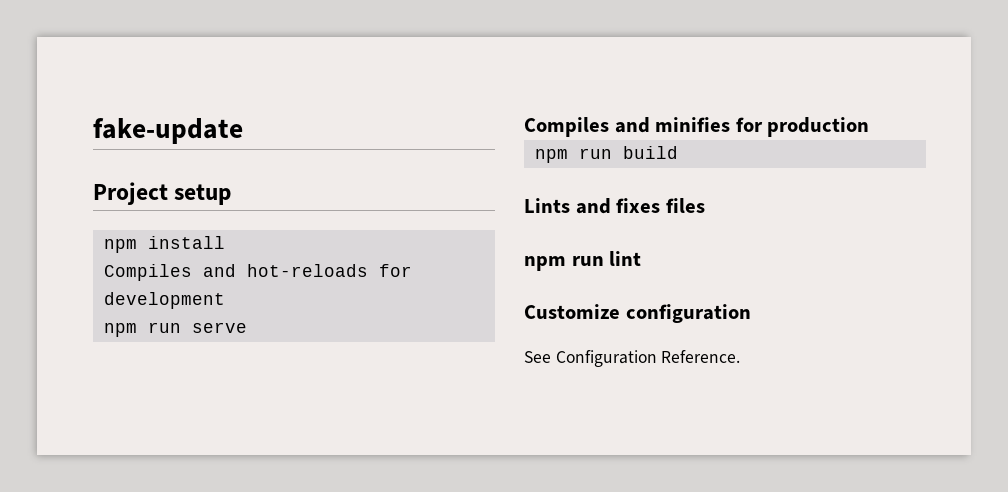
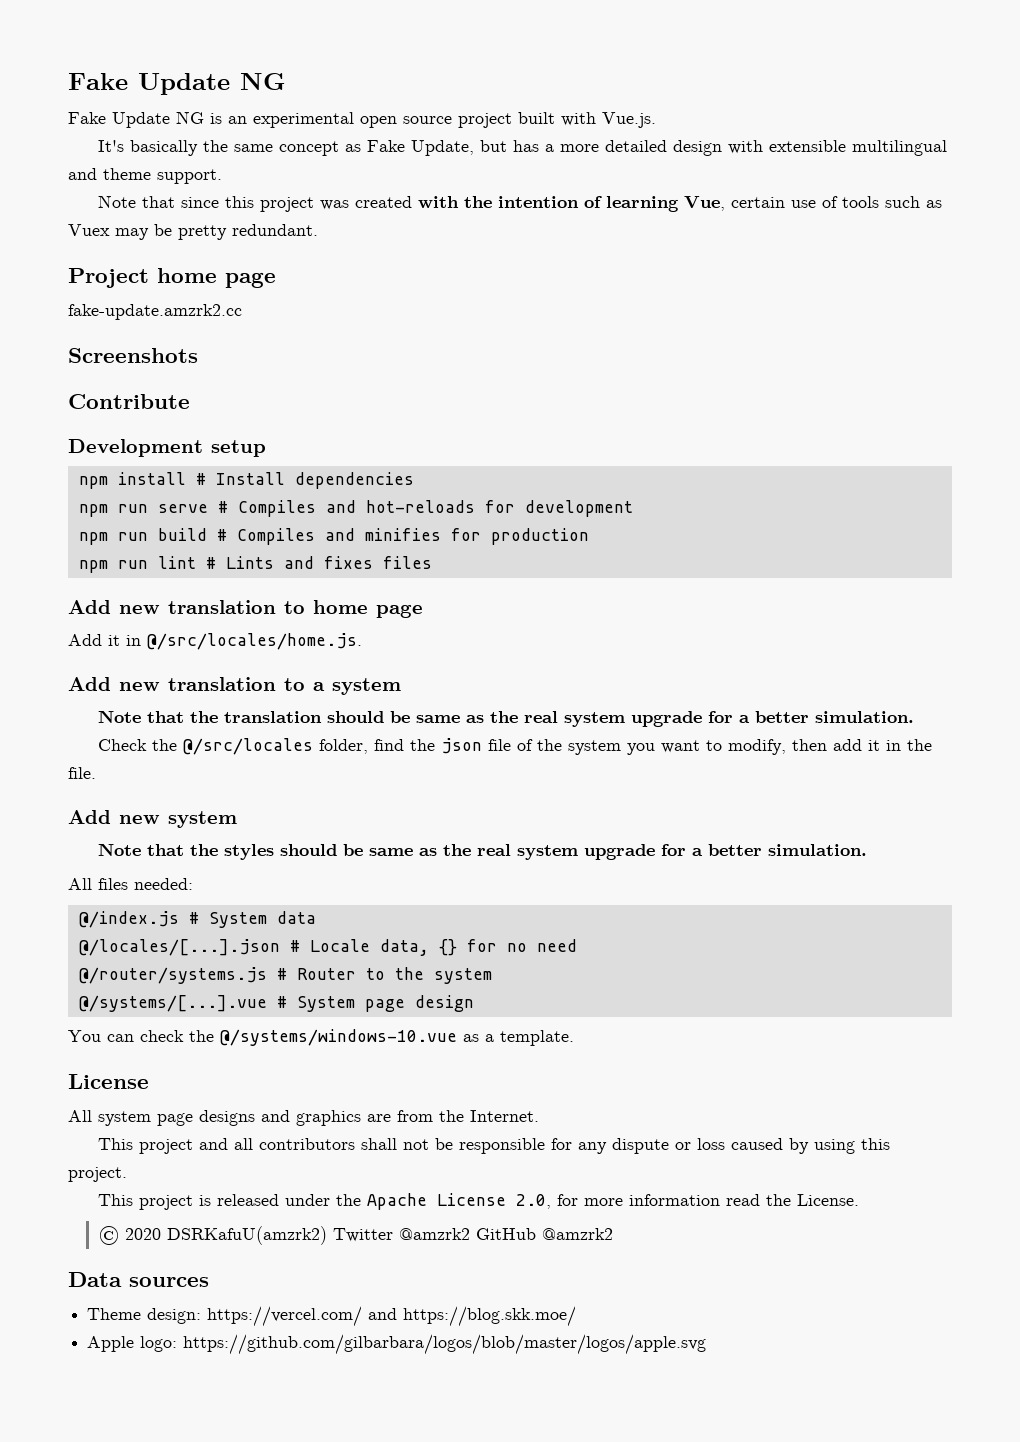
[93,118,243,144] [93,182,232,205] [103,236,225,253] fake-update // Project setup // npm install // -> [68,73,286,95] [68,111,656,128] [97,140,947,156] [68,168,222,184] [97,195,942,212] [68,224,318,240] [68,268,276,288] [68,304,242,320] [68,348,198,363] [68,394,190,409] [68,439,266,457] [78,472,414,489] [78,501,228,517] Fake Update NG // Fake Update NG is an experimental open source project built with Vue.js. // It's basically the same concept as Fake Update, but has a more detailed design with extensible multilingual and theme support. // Note that since this project was created with the intention of learning Vue, certain use of tools such as Vuex may be pretty redundant. // Project home page // fake-update.amzrk2.cc // Screenshots // Contribute // Development setup // npm install # Install dependencies // npm run serve #
[191,322,247,333] serve // -> [157,528,227,541] build #
[622,146,678,159] build // -> [157,556,216,569] lint #
[524,251,642,271] [524,304,751,323] [524,350,741,367] npm run lint // Customize configuration // See Configuration Reference. -> [68,600,423,618] [68,633,362,650] [68,677,401,695] [97,710,914,727] [97,738,932,755] [68,767,96,779] [68,810,237,828] [97,843,867,860] [68,878,193,890] [78,911,316,928] [78,939,577,956] [78,967,492,984] [78,995,474,1012] [68,1029,574,1046] [68,1074,149,1089] [68,1110,539,1126] [97,1138,890,1154] [68,1167,127,1182] [97,1193,859,1210] [98,1226,613,1245] [68,1272,209,1287] [87,1306,577,1327] [87,1334,707,1355] Add new translation to home page // Add it in @/src/locales/home.js. // Add new translation to a system // Note that the translation should be same as the real system upgrade for a better simulation. // Check the @/src/locales folder, find the json file of the system you want to modify, then add it in the file. // Add new system // Note that the styles should be same as the real system upgrade for a better simulation. // All files needed: // @/index.js # System data // @/locales/[...].json # Locale data, {} for no need // @/router/systems.js # Router to the system // @/systems/[...].vue # System page design // You can check the @/systems/windows-10.vue as a template. // License // All system page designs and graphics are from the Internet. // This project and all contributors shall not be responsible for any dispute or loss caused by using this project. // This project is released under the Apache License 2.0, for more information read the License. // © 2020 DSRKafuU(amzrk2) Twitter @amzrk2 GitHub @amzrk2 // Data sources // Theme design: https://vercel.com/ and https://blog.skk.moe/ // Apple logo: https://github.com/gilbarbara/logos/blob/master/logos/apple.svg

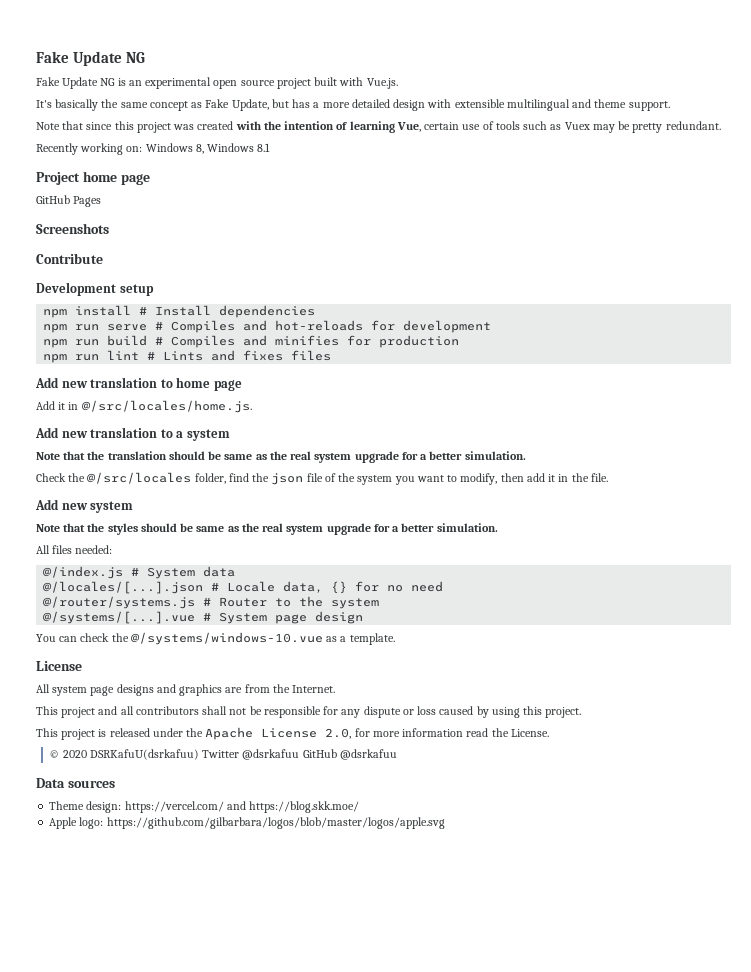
(318, 230) none -> [36,143,271,155] // Recently working on: Windows 8, Windows 8.1
[68,304,242,320] fake-update.amzrk2.cc -> [36,195,102,207] GitHub Pages
[166,1226,613,1245] DSRKafuU(amzrk2) Twitter @amzrk2 GitHub @amzrk2 -> [89,749,397,760] DSRKafuU(dsrkafuu) Twitter @dsrkafuu GitHub @dsrkafuu

